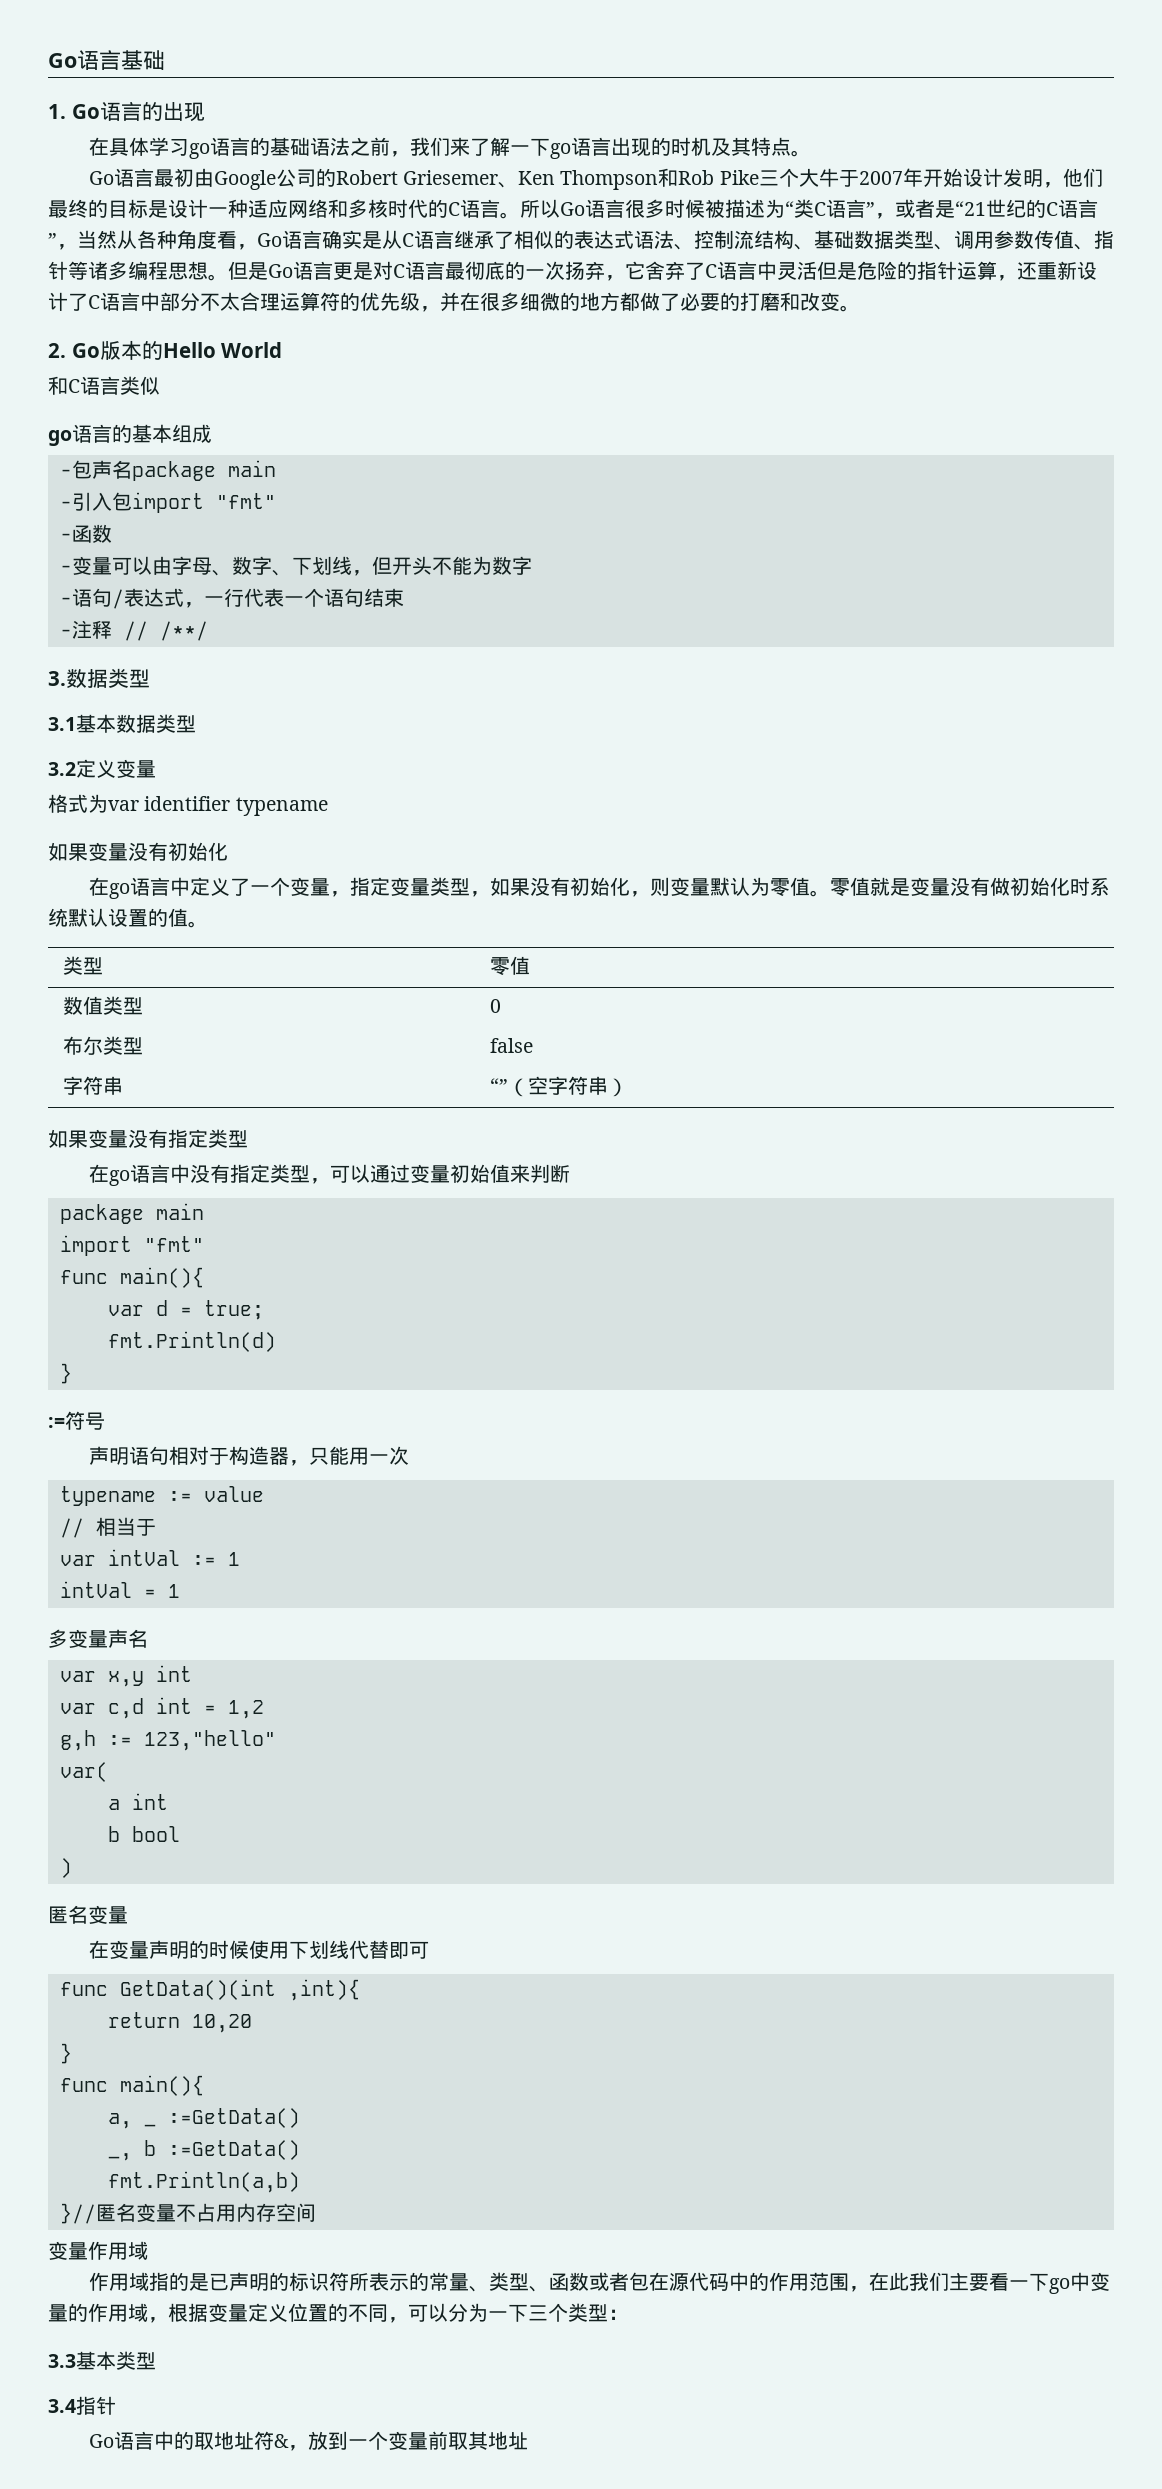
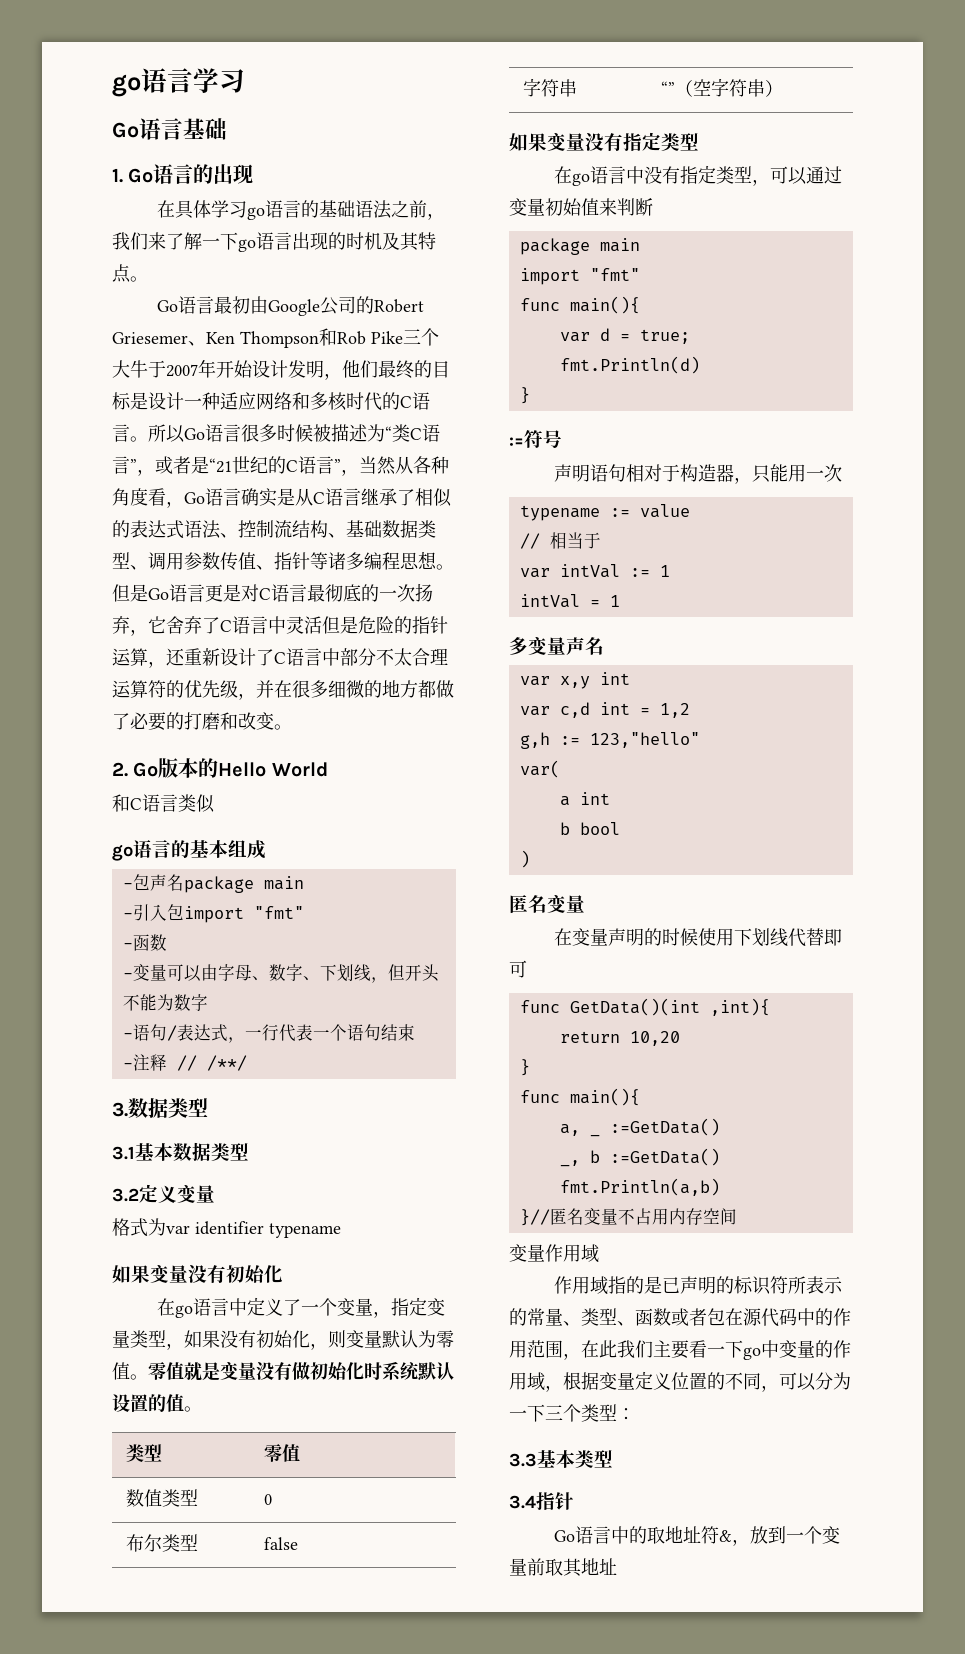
(48, 60) none -> [112,68,245,97] go语言学习 //

